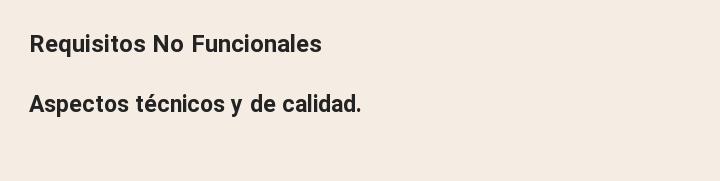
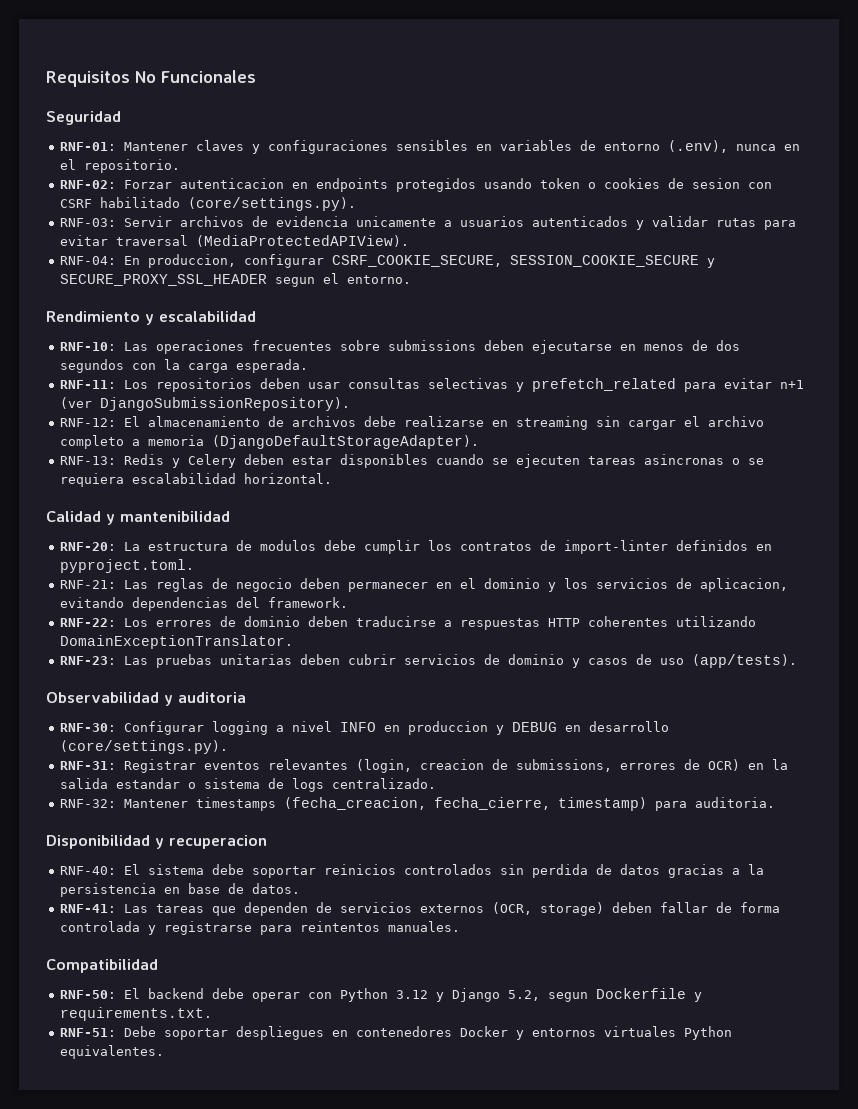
[29,94,362,117] Aspectos técnicos y de calidad. -> [46,111,121,125] [60,140,801,154] [60,159,181,173] [60,178,773,192] [60,197,357,211] [60,216,797,230] [60,235,410,247] [60,254,716,268] [60,273,412,287] [46,311,256,325] [60,340,741,354] [60,359,309,373] [60,378,805,392] [60,397,351,411] [60,416,765,430] [60,435,480,449] [60,454,765,468] [60,473,333,487] [46,511,230,525] [60,540,773,554] [60,559,195,573] [60,578,789,592] [60,597,349,611] [60,616,757,630] [60,635,294,649] [60,654,798,668] [46,692,246,706] [60,721,670,735] [60,740,229,754] [60,759,789,773] [60,778,437,792] [60,797,776,811] [46,835,267,849] [60,864,765,878] [60,883,301,897] [60,902,781,916] [60,921,461,935] [46,959,158,973] [60,988,703,1002] [60,1007,213,1021] [60,1026,733,1040] [60,1045,165,1059] Seguridad // RNF-01: Mantener claves y configuraciones sensibles en variables de entorno (.env), nunca en el repositorio. // RNF-02: Forzar autenticacion en endpoints protegidos usando token o cookies de sesion con CSRF habilitado (core/settings.py). // RNF-03: Servir archivos de evidencia unicamente a usuarios autenticados y validar rutas para evitar traversal (MediaProtectedAPIView). // RNF-04: En produccion, configurar CSRF_COOKIE_SECURE, SESSION_COOKIE_SECURE y SECURE_PROXY_SSL_HEADER segun el entorno. // Rendimiento y escalabilidad // RNF-10: Las operaciones frecuentes sobre submissions deben ejecutarse en menos de dos segundos con la carga esperada. // RNF-11: Los repositorios deben usar consultas selectivas y prefetch_related para evitar n+1 (ver DjangoSubmissionRepository). // RNF-12: El almacenamiento de archivos debe realizarse en streaming sin cargar el archivo completo a memoria (DjangoDefaultStorageAdapter). // RNF-13: Redis y Celery deben estar disponibles cuando se ejecuten tareas asincronas o se requiera escalabilidad horizontal. // Calidad y mantenibilidad // RNF-20: La estructura de modulos debe cumplir los contratos de import-linter definidos en pyproject.toml. // RNF-21: Las reglas de negocio deben permanecer en el dominio y los servicios de aplicacion, evitando dependencias del framework. // RNF-22: Los errores de dominio deben traducirse a respuestas HTTP coherentes utilizando DomainExceptionTranslator. // RNF-23: Las pruebas unitarias deben cubrir servicios de dominio y casos de uso (app/tests). // Observabilidad y auditoria // RNF-30: Configurar logging a nivel INFO en produccion y DEBUG en desarrollo (core/settings.py). // RNF-31: Registrar eventos relevantes (login, creacion de submissions, errores de OCR) en la salida estandar o sistema de logs centralizado. // RNF-32: Mantener timestamps (fecha_creacion, fecha_cierre, timestamp) para auditoria. // Disponibilidad y recuperacion // RNF-40: El sistema debe soportar reinicios controlados sin perdida de datos gracias a la persistencia en base de datos. // RNF-41: Las tareas que dependen de servicios externos (OCR, storage) deben fallar de forma controlada y registrarse para reintentos manuales. // Compatibilidad // RNF-50: El backend debe operar con Python 3.12 y Django 5.2, segun Dockerfile y requirements.txt. // RNF-51: Debe soportar despliegues en contenedores Docker y entornos virtuales Python equivalentes.

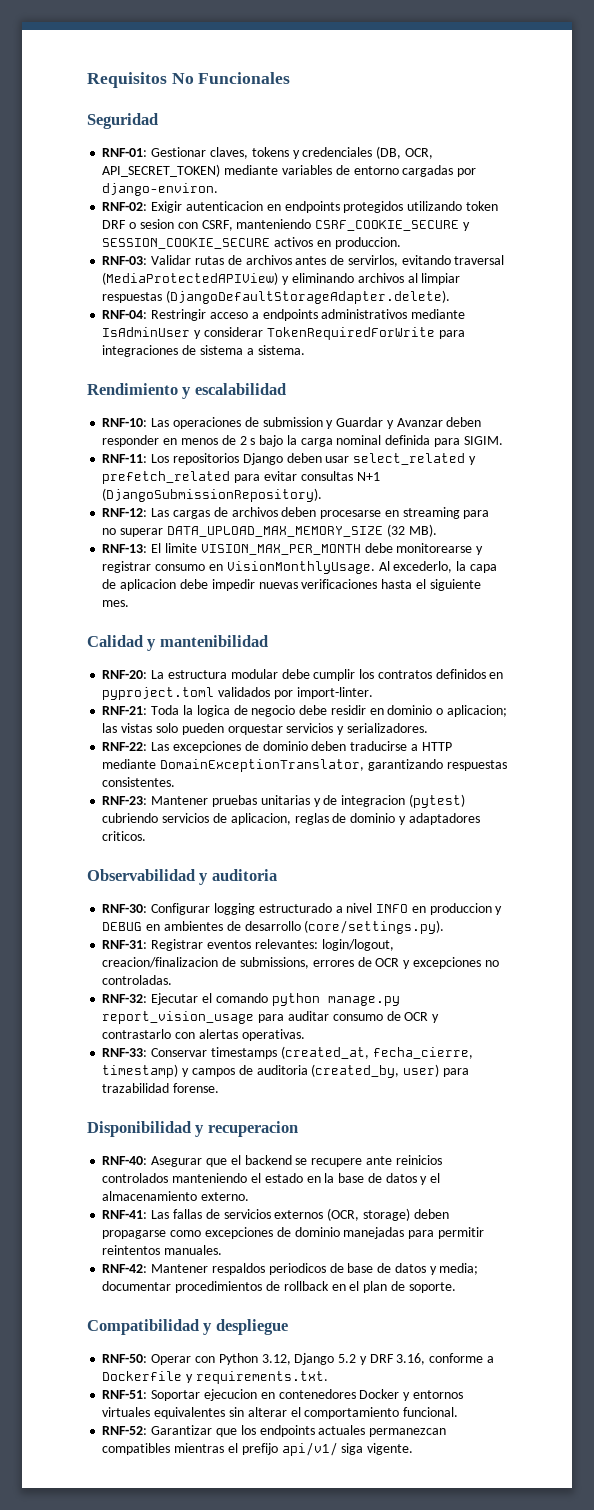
[124,140,801,154] [60,159,181,173] Mantener claves y configuraciones sensibles en variables de entorno (.env), nunca en el repositorio. -> [151,146,433,159] [102,164,477,177] [102,183,219,196] Gestionar claves, tokens y credenciales (DB, OCR, API_SECRET_TOKEN) mediante variables de entorno cargadas por django-environ.
[124,180,173,189] Forzar -> [151,201,183,213] Exigir
[484,178,773,189] [60,197,357,211] [60,216,797,230] [60,235,410,247] [60,254,716,268] [60,273,412,287] usando token o cookies de sesion con CSRF habilitado (core/settings.py). // RNF-03: Servir archivos de evidencia unicamente a usuarios autenticados y validar rutas para evitar traversal (MediaProtectedAPIView). // RNF-04: En produccion, configurar CSRF_COOKIE_SECURE, SESSION_COOKIE_SECURE y SECURE_PROXY_SSL_HEADER segun el entorno. -> [407,201,498,211] [102,219,470,231] [102,237,401,249] [102,255,505,267] [102,272,461,285] [102,290,451,304] [102,309,466,321] [102,327,465,340] [102,345,305,357] utilizando token DRF o sesion con CSRF, manteniendo CSRF_COOKIE_SECURE y SESSION_COOKIE_SECURE activos en produccion. // RNF-03: Validar rutas de archivos antes de servirlos, evitando traversal (MediaProtectedAPIView) y eliminando archivos al limpiar respuestas (DjangoDefaultStorageAdapter.delete). // RNF-04: Restringir acceso a endpoints administrativos mediante IsAdminUser y considerar TokenRequiredForWrite para integraciones de sistema a sistema.
[252,340,741,354] [60,359,309,373] frecuentes sobre submissions deben ejecutarse en menos de dos segundos con la carga esperada. -> [244,417,482,429] [102,435,503,447] de submission y Guardar y Avanzar deben responder en menos de 2 s bajo la carga nominal definida para SIGIM.
(253, 385) none -> [242,453,283,465] Django
[348,378,509,389] consultas selectivas -> [353,453,466,465] select_related
[780,380,805,389] [60,397,351,411] [60,416,765,430] [60,435,480,449] [60,454,765,468] [60,473,333,487] n+1 (ver DjangoSubmissionRepository). // RNF-12: El almacenamiento de archivos debe realizarse en streaming sin cargar el archivo completo a memoria (DjangoDefaultStorageAdapter). // RNF-13: Redis y Celery deben estar disponibles cuando se ejecuten tareas asincronas o se requiera escalabilidad horizontal. -> [300,471,380,481] [102,488,323,502] [102,507,490,519] [102,524,437,537] [102,543,484,555] [102,561,497,574] [102,579,481,591] [102,600,130,607] consultas N+1 (DjangoSubmissionRepository). // RNF-12: Las cargas de archivos deben procesarse en streaming para no superar DATA_UPLOAD_MAX_MEMORY_SIZE (32 MB). // RNF-13: El limite VISION_MAX_PER_MONTH debe monitorearse y registrar consumo en VisionMonthlyUsage. Al excederlo, la capa de aplicacion debe impedir nuevas verificaciones hasta el siguiente mes.
[236,540,317,551] de modulos -> [230,669,278,679] modular
[540,540,773,554] [60,559,195,573] [60,578,789,592] [60,597,349,611] de import-linter definidos en pyproject.toml. // RNF-21: Las reglas de negocio deben permanecer en el dominio y los servicios de aplicacion, evitando dependencias del framework. -> [435,669,504,679] [102,687,373,700] [102,705,507,717] [102,723,428,735] definidos en pyproject.toml validados por import-linter. // RNF-21: Toda la logica de negocio debe residir en dominio o aplicacion; las vistas solo pueden orquestar servicios y serializadores.
[124,618,213,627] Los errores -> [151,741,241,753] Las excepciones
[460,616,757,630] [60,635,294,649] respuestas HTTP coherentes utilizando DomainExceptionTranslator. -> [421,742,452,751] [102,759,507,772] [102,777,176,787] HTTP mediante DomainExceptionTranslator, garantizando respuestas consistentes.
[124,656,149,665] Las -> [151,796,209,805] Mantener
[300,654,798,668] deben cubrir servicios de dominio y casos de uso (app/tests). -> [313,794,465,808] [102,813,480,825] [102,831,147,841] y de integracion (pytest) cubriendo servicios de aplicacion, reglas de dominio y adaptadores criticos.
(269, 728) none -> [258,903,332,913] estructurado
(582, 728) none -> [163,921,241,931] ambientes de
[268,759,485,773] relevantes (login, creacion -> [254,939,394,951] [102,957,219,968] relevantes: login/logout, creacion/finalizacion
[708,759,789,771] [60,778,437,792] [60,797,776,811] [46,835,267,849] [60,864,765,878] [60,883,301,897] OCR) en la salida estandar o sistema de logs centralizado. // RNF-32: Mantener timestamps (fecha_creacion, fecha_cierre, timestamp) para auditoria. // Disponibilidad y recuperacion // RNF-40: El sistema debe soportar reinicios controlados sin perdida de datos gracias a la persistencia en base de datos. -> [375,957,499,969] [102,975,173,985] [102,993,400,1006] [102,1011,440,1024] [102,1029,305,1041] [102,1046,473,1059] [102,1064,469,1078] [102,1083,220,1093] [87,1121,298,1137] [102,1155,442,1167] [102,1173,441,1185] [102,1191,250,1201] OCR y excepciones no controladas. // RNF-32: Ejecutar el comando python manage.py report_vision_usage para auditar consumo de OCR y contrastarlo con alertas operativas. // RNF-33: Conservar timestamps (created_at, fecha_cierre, timestamp) y campos de auditoria (created_by, user) para trazabilidad forense. // Disponibilidad y recuperacion // RNF-40: Asegurar que el backend se recupere ante reinicios controlados manteniendo el estado en la base de datos y el almacenamiento externo.
[156,902,309,916] tareas que dependen -> [172,1209,202,1219] fallas
[660,902,781,913] [60,921,461,935] fallar de forma controlada y registrarse para reintentos manuales. -> [102,1227,484,1239] [102,1245,223,1255] [102,1263,479,1275] [102,1281,456,1293] propagarse como excepciones de dominio manejadas para permitir reintentos manuales. // RNF-42: Mantener respaldos periodicos de base de datos y media; documentar procedimientos de rollback en el plan de soporte.
(158, 966) none -> [203,1319,288,1335] y despliegue
[124,988,589,1002] El backend debe operar con Python 3.12 y Django 5.2, segun -> [151,1353,494,1365] Operar con Python 3.12, Django 5.2 y DRF 3.16, conforme a
[124,1026,325,1040] Debe soportar despliegues -> [151,1389,257,1401] Soportar ejecucion
[684,1026,733,1040] [60,1045,165,1059] Python equivalentes. -> [154,1407,459,1419] [102,1425,447,1437] [102,1442,414,1456] equivalentes sin alterar el comportamiento funcional. // RNF-52: Garantizar que los endpoints actuales permanezcan compatibles mientras el prefijo api/v1/ siga vigente.

